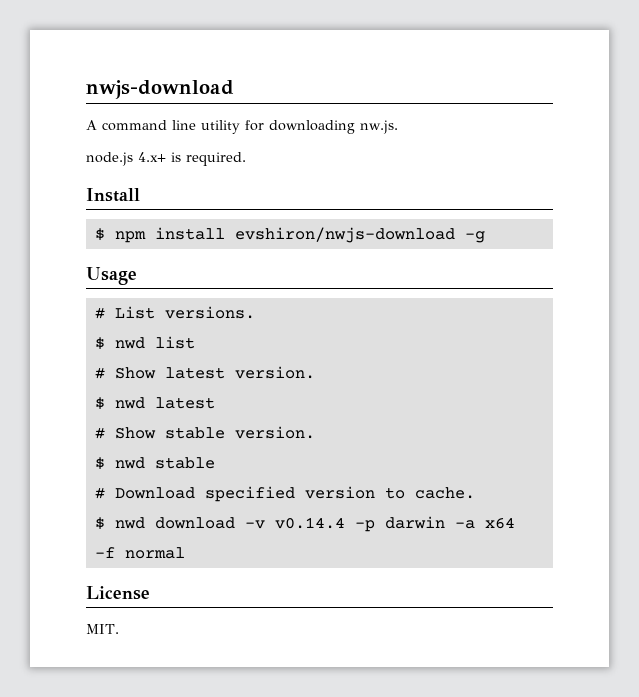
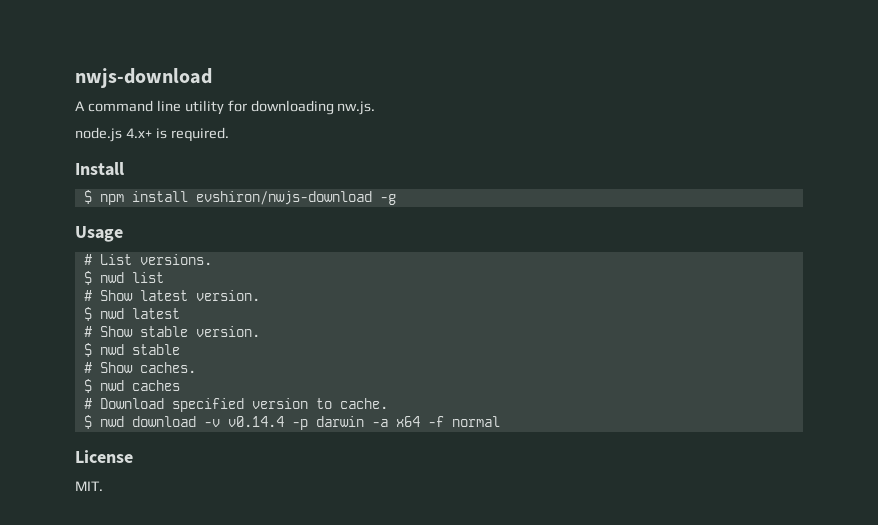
(215, 463) none -> [83,362,196,373] [83,379,180,393] // # Show caches. // $ nwd caches

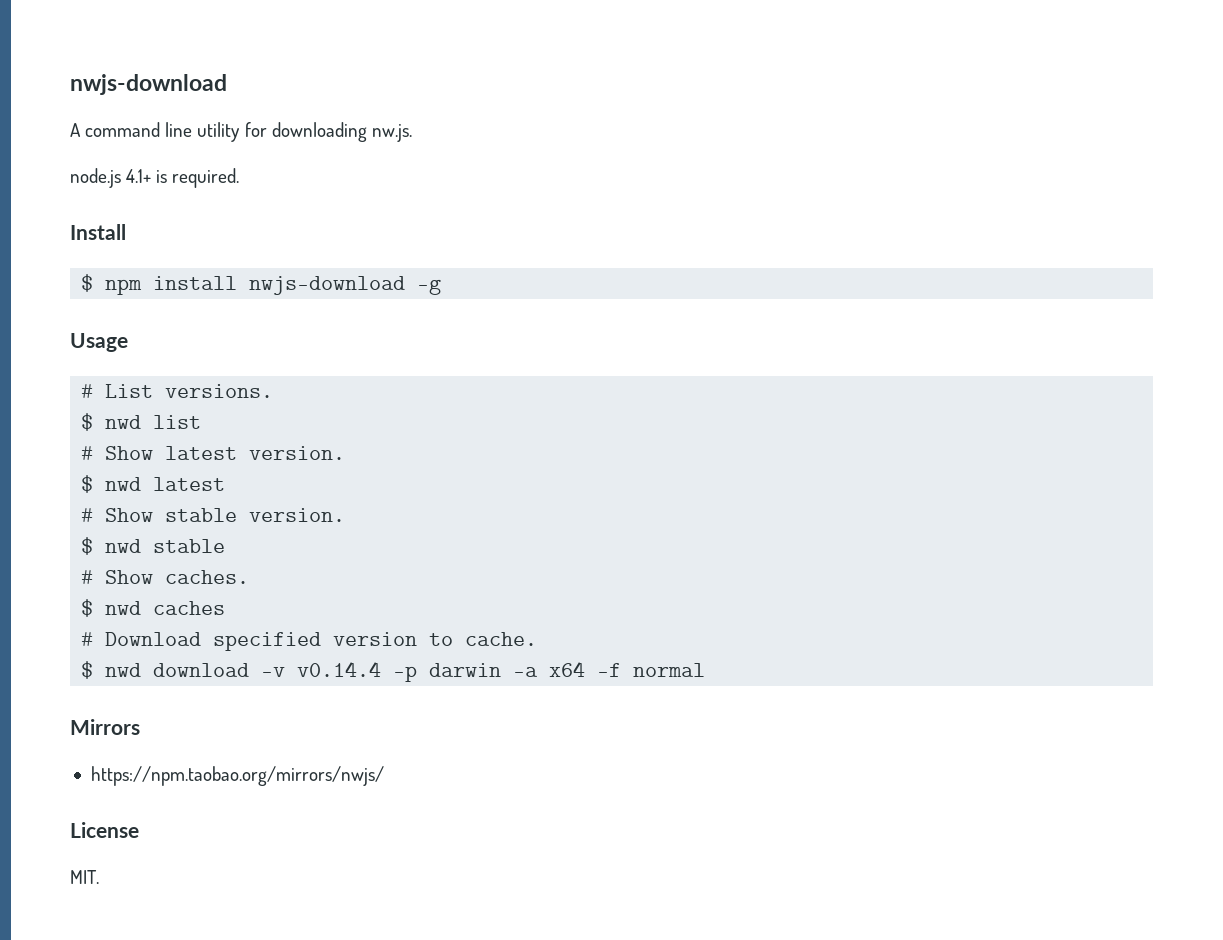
[125,128,152,138] 4.x+ -> [126,169,152,183] 4.1+
[195,191,372,205] evshiron/nwjs-download -> [249,276,406,295] nwjs-download
(500, 421) none -> [70,719,140,735] [90,766,384,786] // Mirrors // https://npm.taobao.org/mirrors/nwjs/

